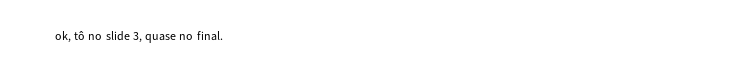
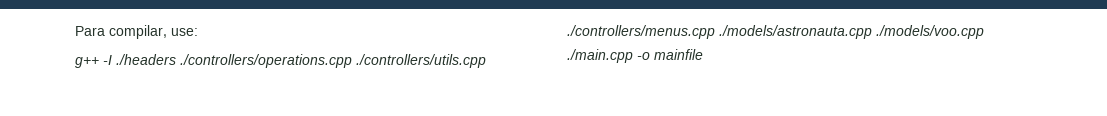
[55,31,223,43] ok, tô no slide 3, quase no final. -> [75,25,198,39] [75,54,486,68] [567,25,984,39] [567,49,703,63] Para compilar, use: // g++ -I ./headers ./controllers/operations.cpp ./controllers/utils.cpp ./controllers/menus.cpp ./models/astronauta.cpp ./models/voo.cpp ./main.cpp -o mainfile

